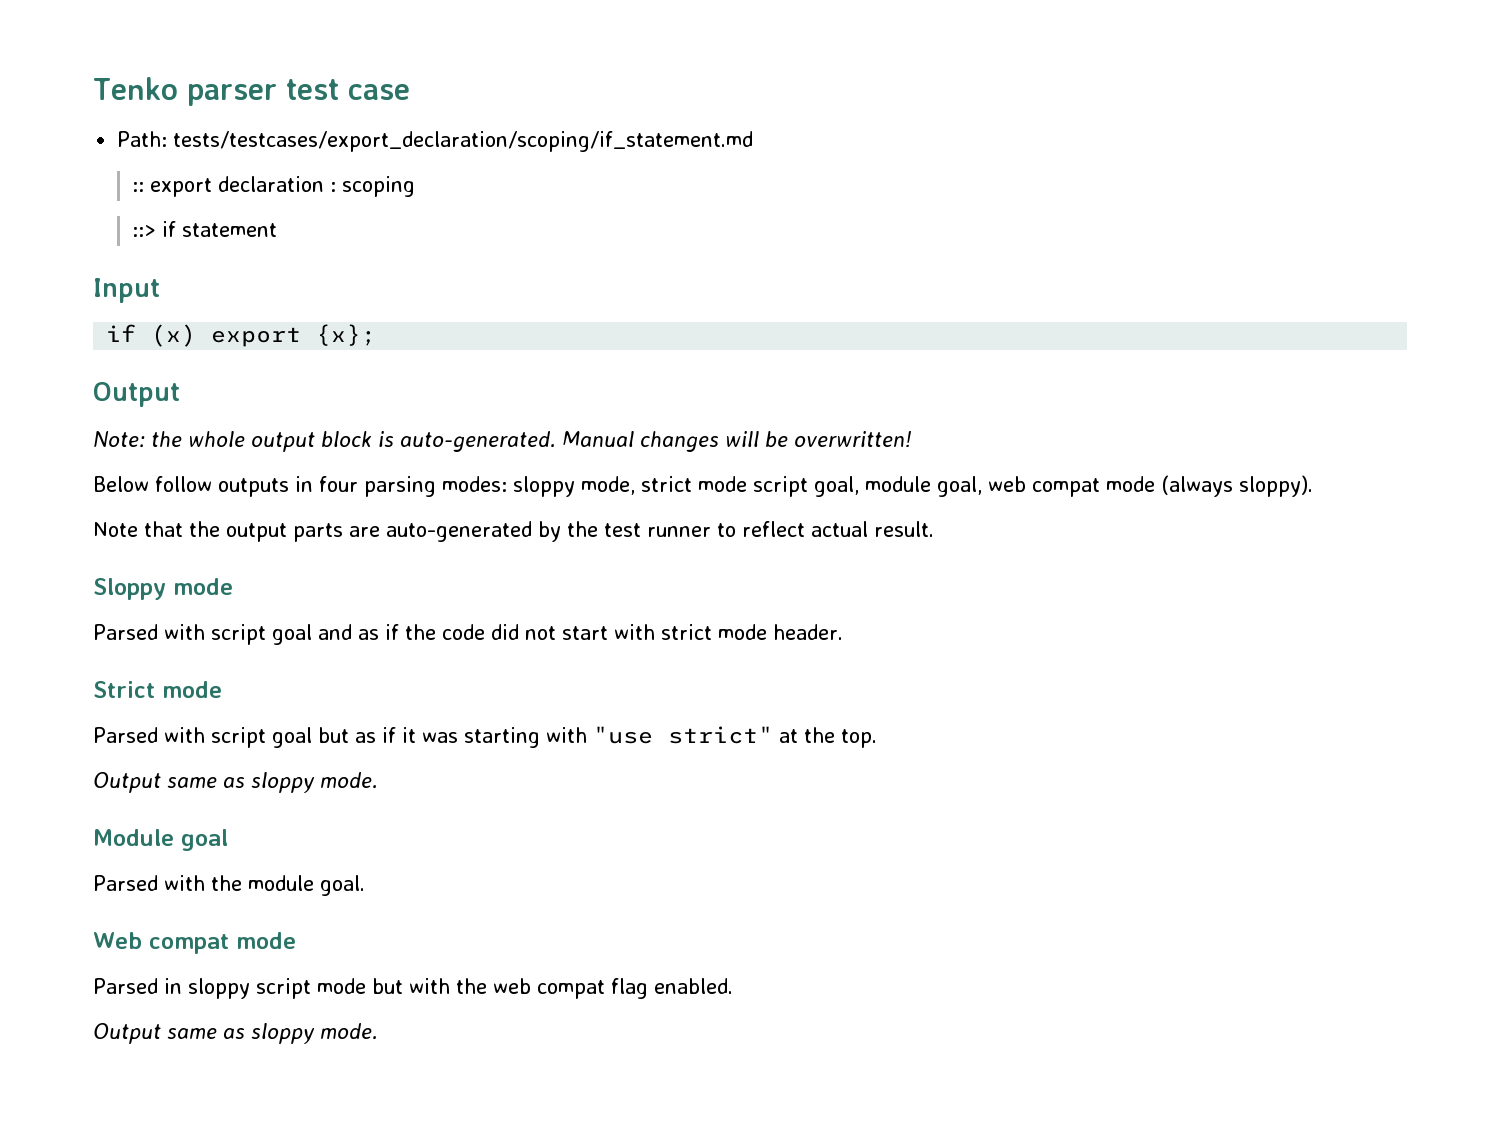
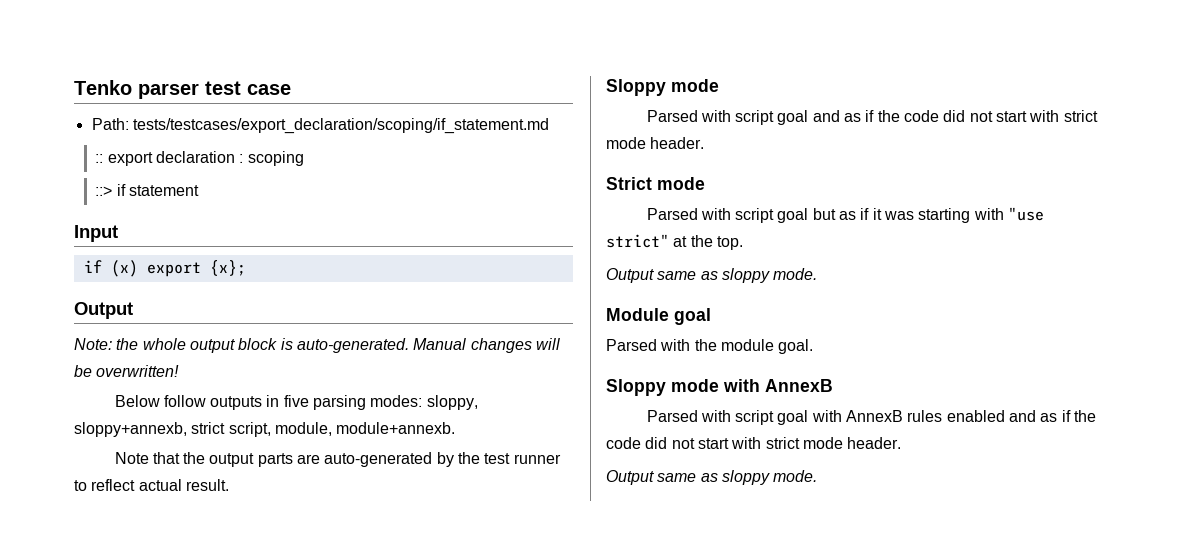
[319,476,358,492] four -> [283,395,309,407] five
[513,475,1313,497] sloppy mode, strict mode script goal, module goal, web compat mode (always sloppy). -> [426,395,478,410] [74,422,456,437] sloppy, sloppy+annexb, strict script, module, module+annexb.
[93,932,296,954] [93,978,733,999] Web compat mode // Parsed in sloppy script mode but with the web compat flag enabled. -> [606,379,833,396] [646,410,1097,425] [606,437,902,449] Sloppy mode with AnnexB // Parsed with script goal with AnnexB rules enabled and as if the code did not start with strict mode header.

